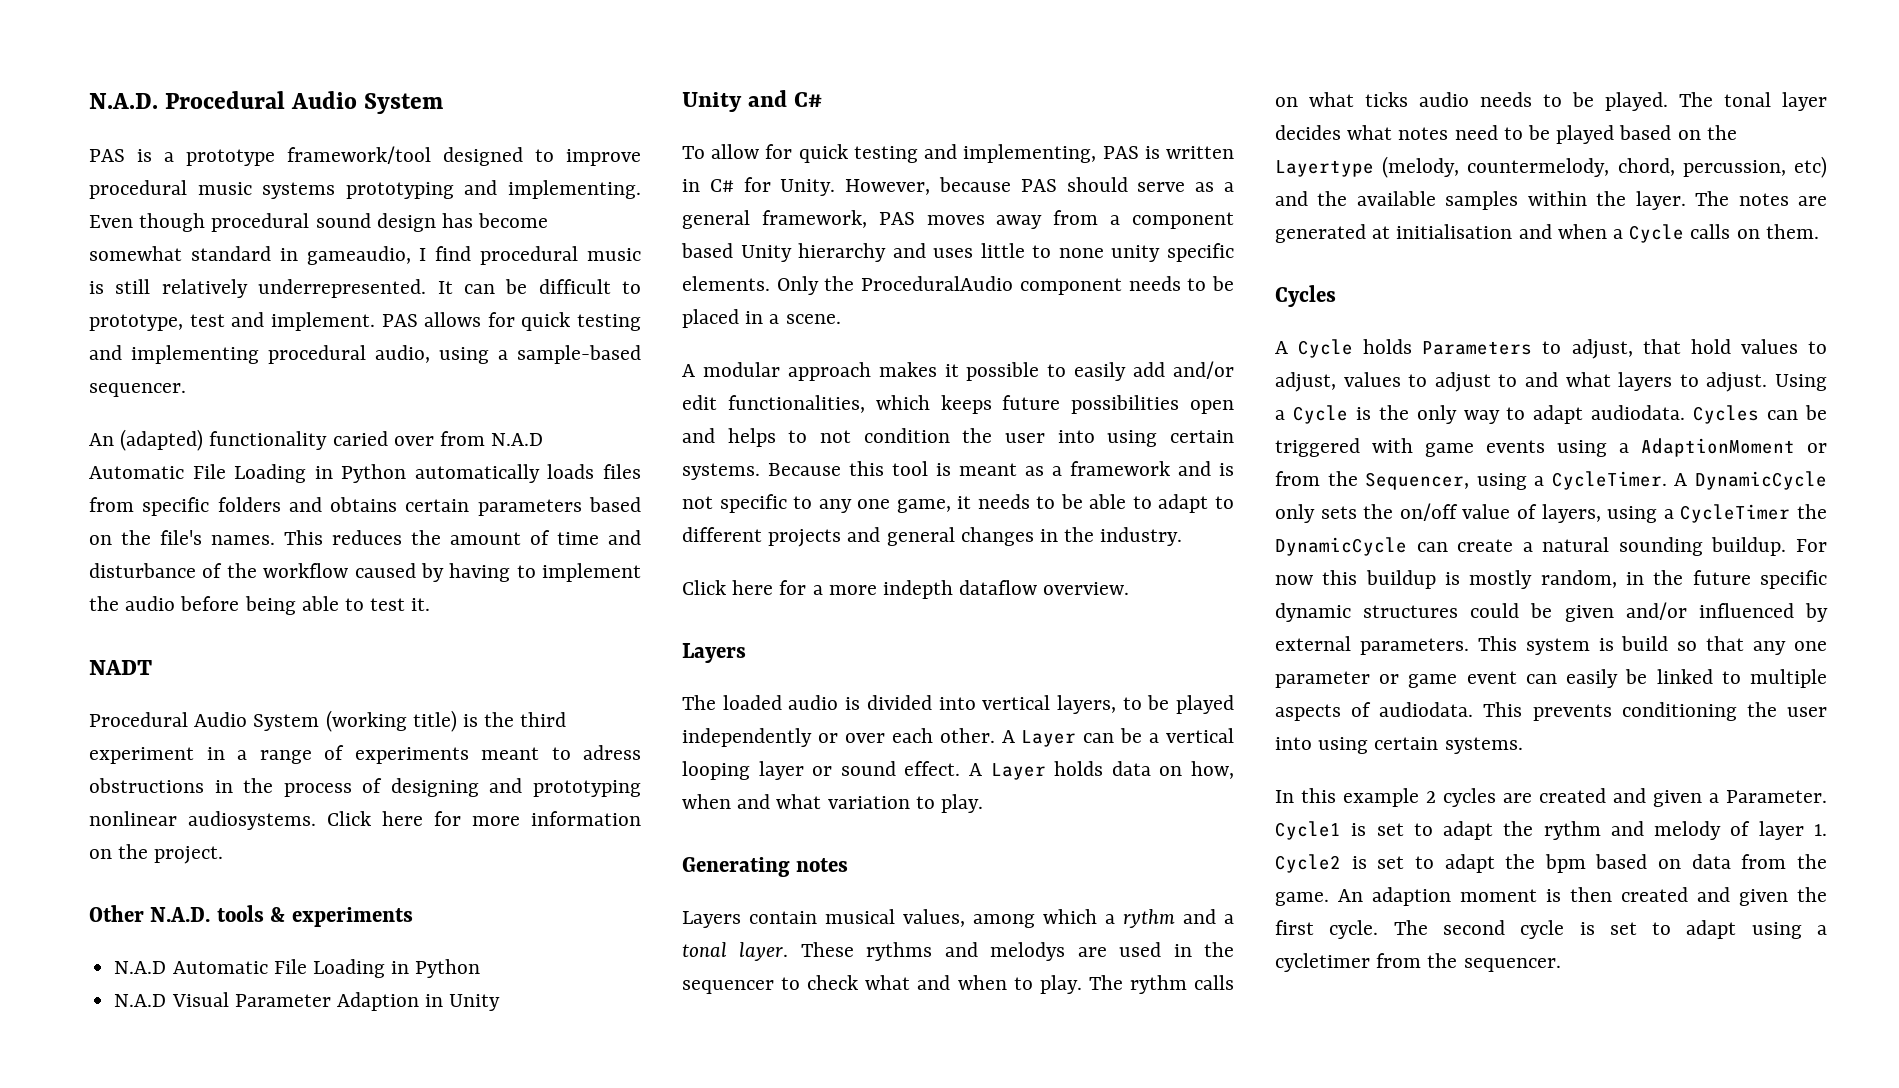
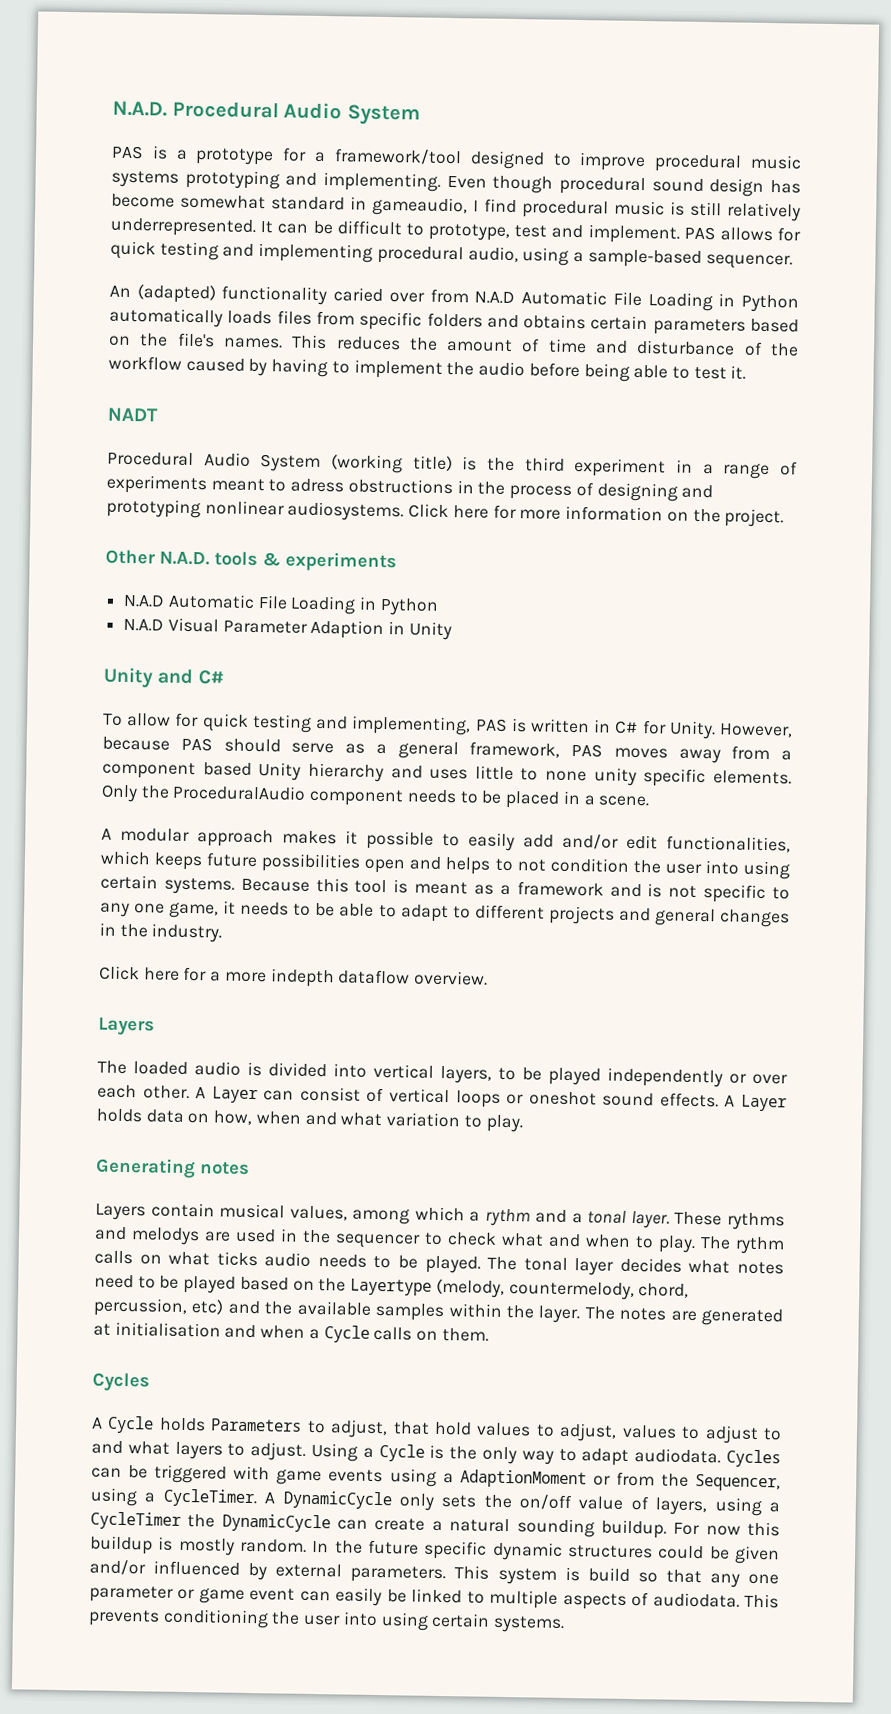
(275, 157) none -> [282,147,327,163] for a
[1120,728,1234,743] [682,761,961,780] be a vertical looping layer or sound effect. -> [299,1086,719,1108] consist of vertical loops or oneshot sound effects.
[1540,570,1644,588] random, in -> [240,1538,330,1553] random. In
[1275,788,1827,807] [1275,821,1827,840] [1275,854,1827,873] [1275,887,1827,906] [1275,920,1827,939] [1275,953,1561,972] // In this example 2 cycles are created and given a Parameter. Cycle1 is set to adapt the rythm and melody of layer 1. Cycle2 is set to adapt the bpm based on data from the game. An adaption moment is then created and given the first cycle. The second cycle is set to adapt using a cycletimer from the sequencer. -> (566, 1624) none

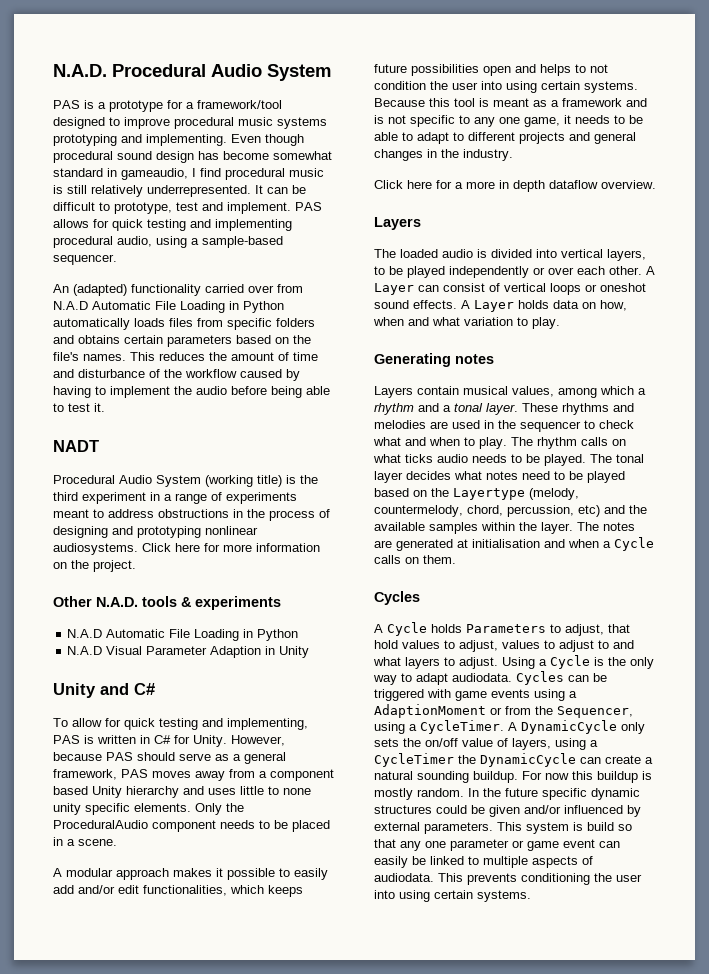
[333,287,384,302] caried -> [205,284,244,293] carried
[290,478,345,493] adress -> [108,509,154,518] address
[269,968,335,988] indepth -> [499,180,545,192] in depth
[484,1208,531,1227] rythm -> [374,403,414,415] rhythm
[727,1212,786,1231] [94,1226,200,1246] rythms and melodys -> [562,403,634,415] [374,420,426,429] rhythms and melodies
[735,1236,785,1255] rythm -> [537,437,577,449] rhythm

